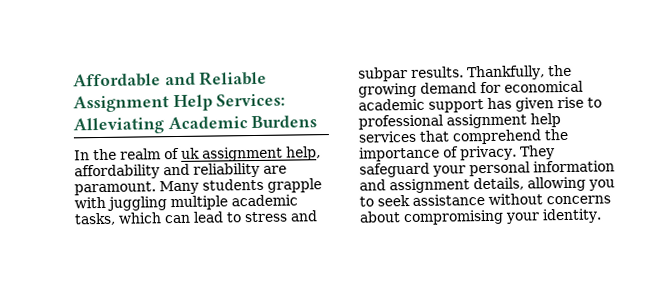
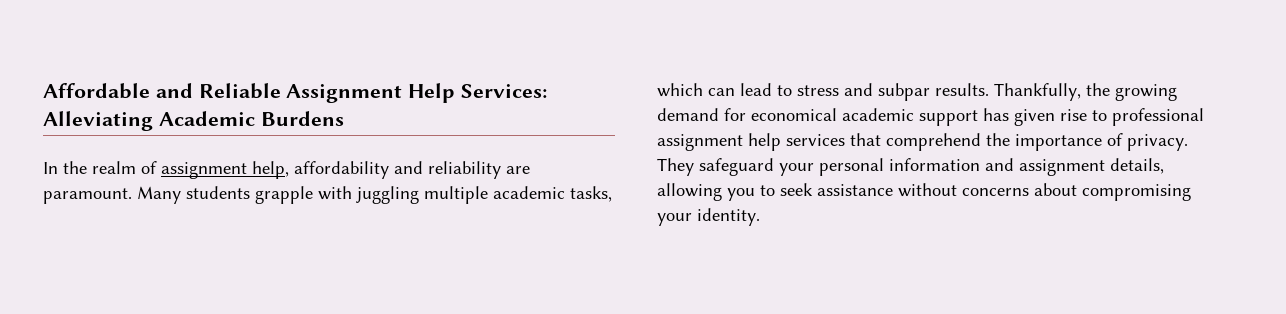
[181,147,200,159] uk -> (157, 167) none

